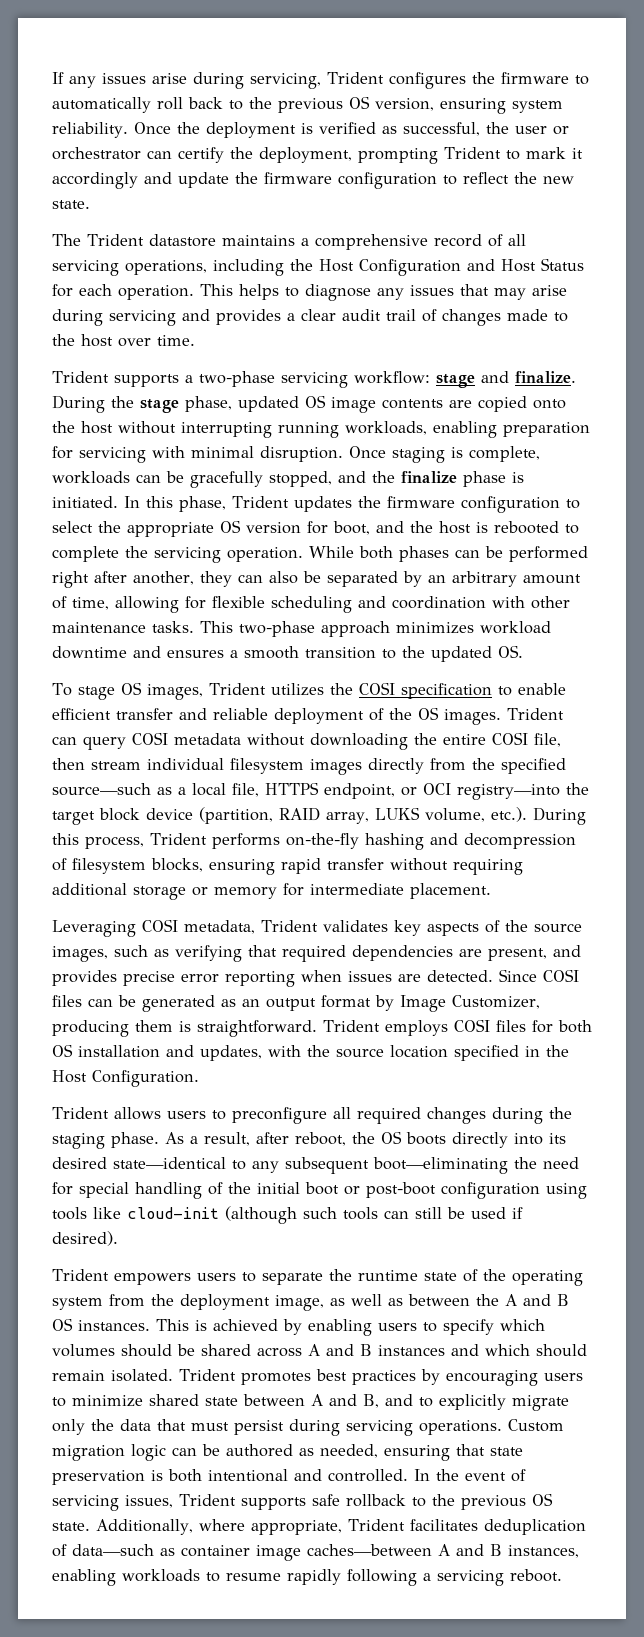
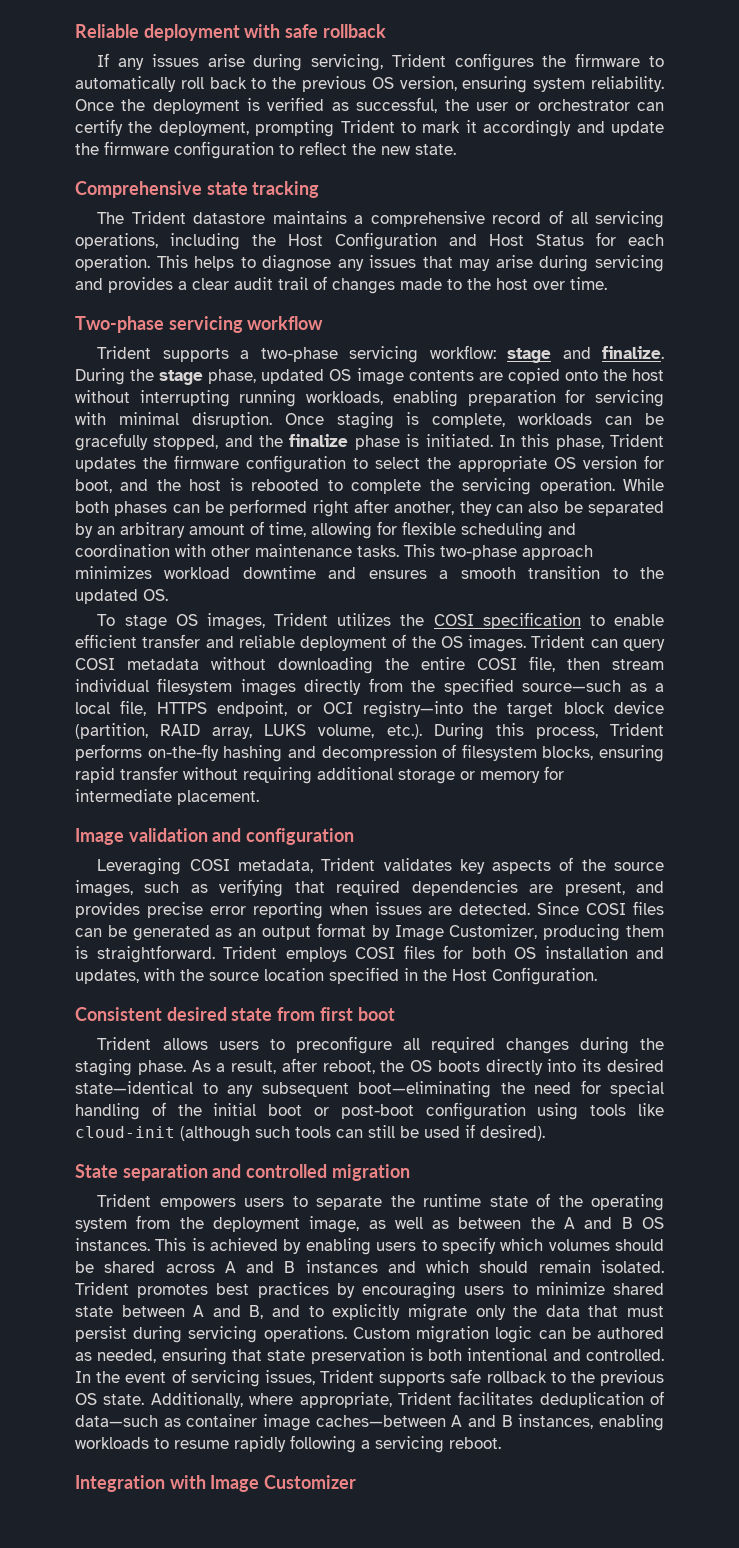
(52, 78) none -> [75,24,386,41] Reliable deployment with safe rollback //
(90, 204) none -> [75,181,320,198] // Comprehensive state tracking
(195, 340) none -> [75,316,324,333] // Two-phase servicing workflow
(491, 891) none -> [75,828,355,845] // Image validation and configuration
(199, 1078) none -> [75,1007,395,1021] // Consistent desired state from first boot
(118, 1238) none -> [75,1164,410,1181] // State separation and controlled migration
(562, 1575) none -> [75,1475,357,1492] // Integration with Image Customizer

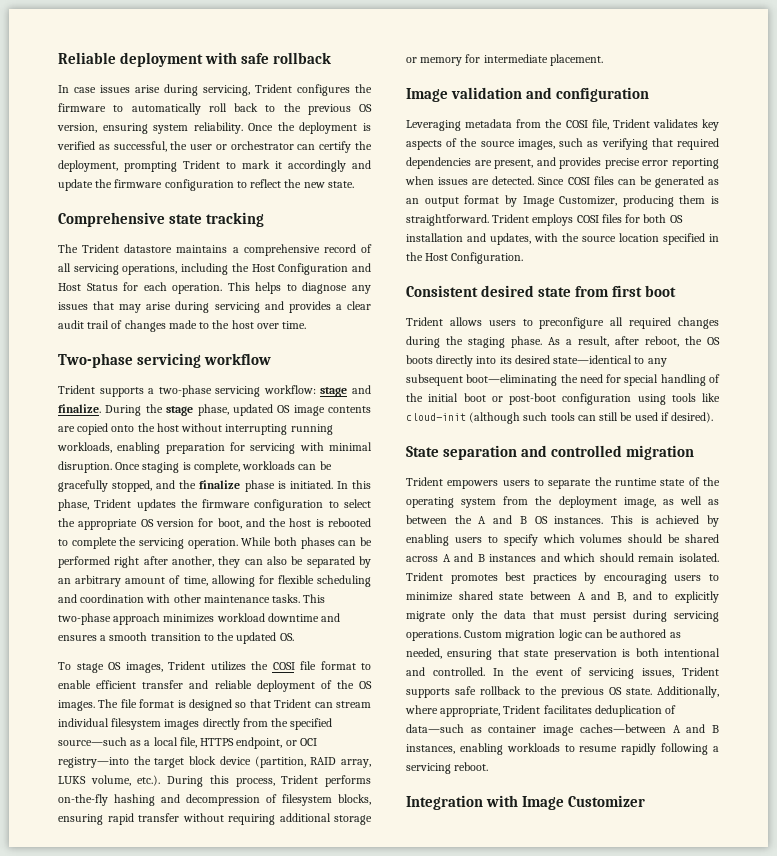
[97,53,145,70] If any -> [58,85,96,93] In case
[482,612,581,629] specification -> [300,661,356,670] file format
[531,635,665,651] [75,656,600,674] Trident can query COSI metadata without downloading the entire COSI file, then -> [98,699,333,711] The file format is designed so that Trident can
[189,859,314,873] COSI metadata, -> [465,119,609,130] metadata from the COSI file,

